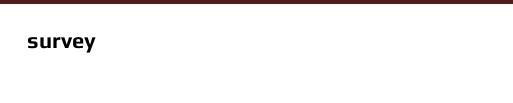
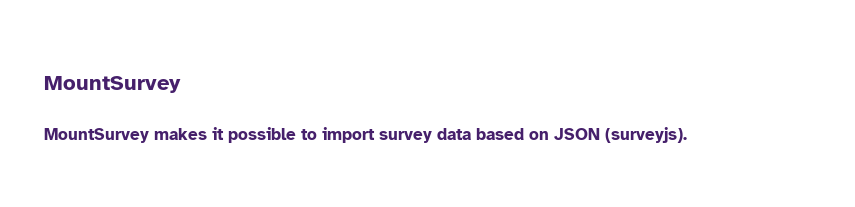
[27,37,96,53] survey -> [44,76,181,93] [44,127,687,143] MountSurvey // MountSurvey makes it possible to import survey data based on JSON (surveyjs).

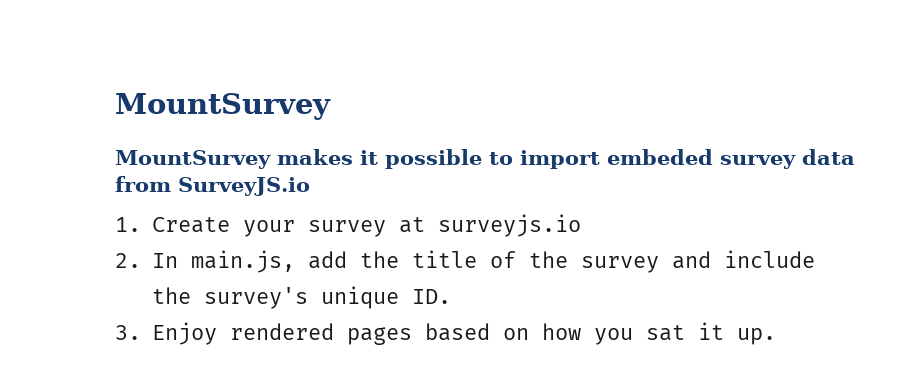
(375, 135) none -> [607,149,713,165] embeded
[476,127,687,143] based on JSON (surveyjs). -> [115,176,310,196] [115,214,581,237] [115,250,815,273] [151,286,451,309] [115,322,776,345] from SurveyJS.io // 1. Create your survey at surveyjs.io // 2. In main.js, add the title of the survey and include the survey's unique ID. // 3. Enjoy rendered pages based on how you sat it up.

